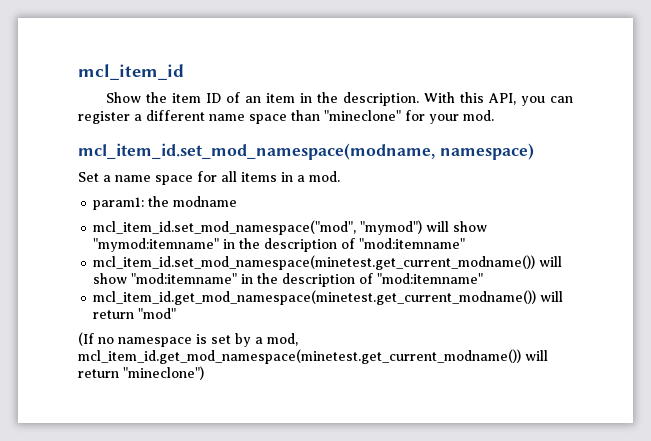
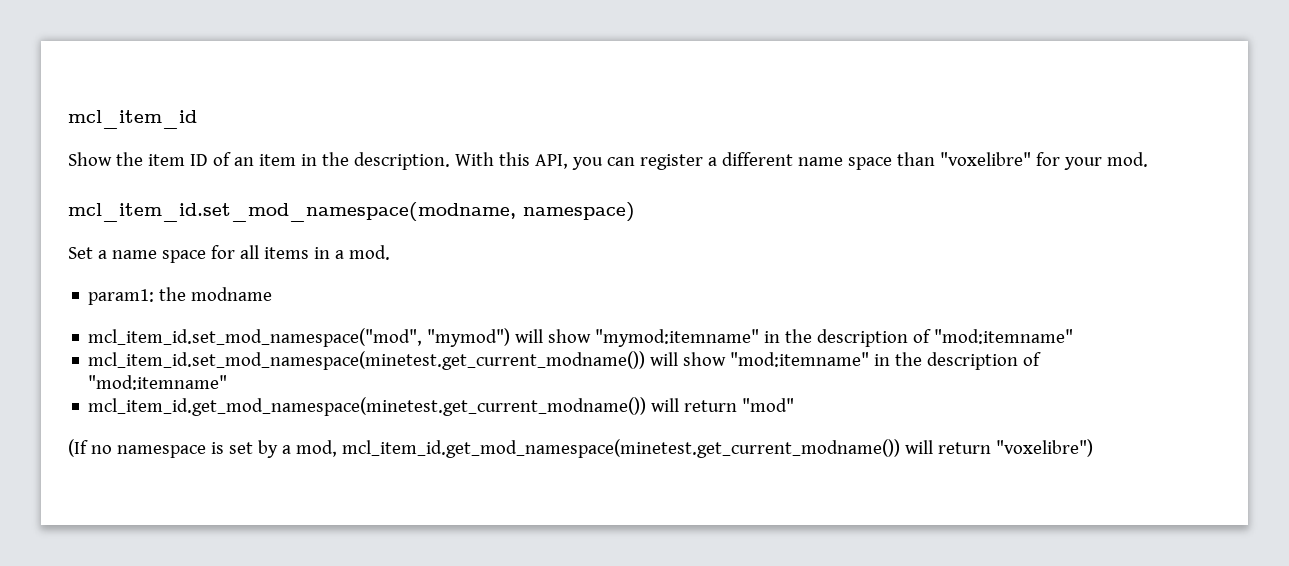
[324,110,401,121] "mineclone" -> [939,152,1031,166] "voxelibre"
[123,366,204,380] "mineclone") -> [995,439,1093,457] "voxelibre")

